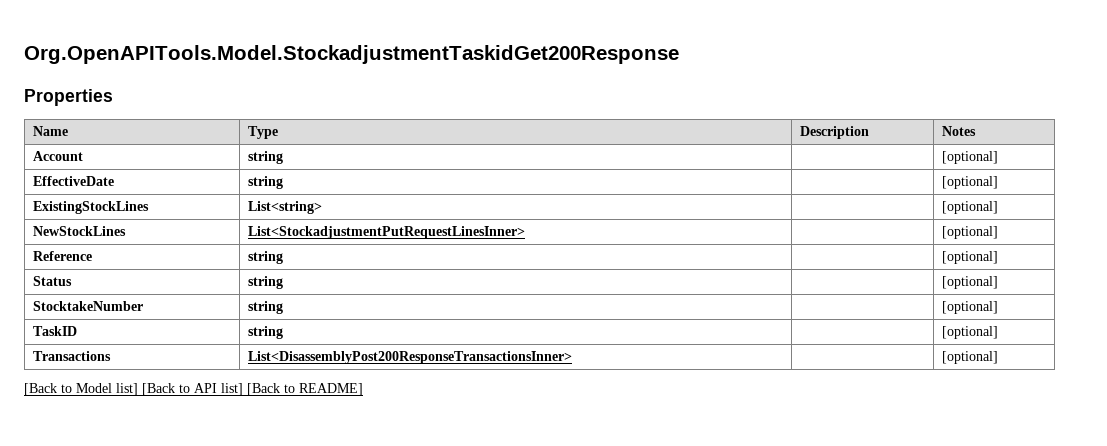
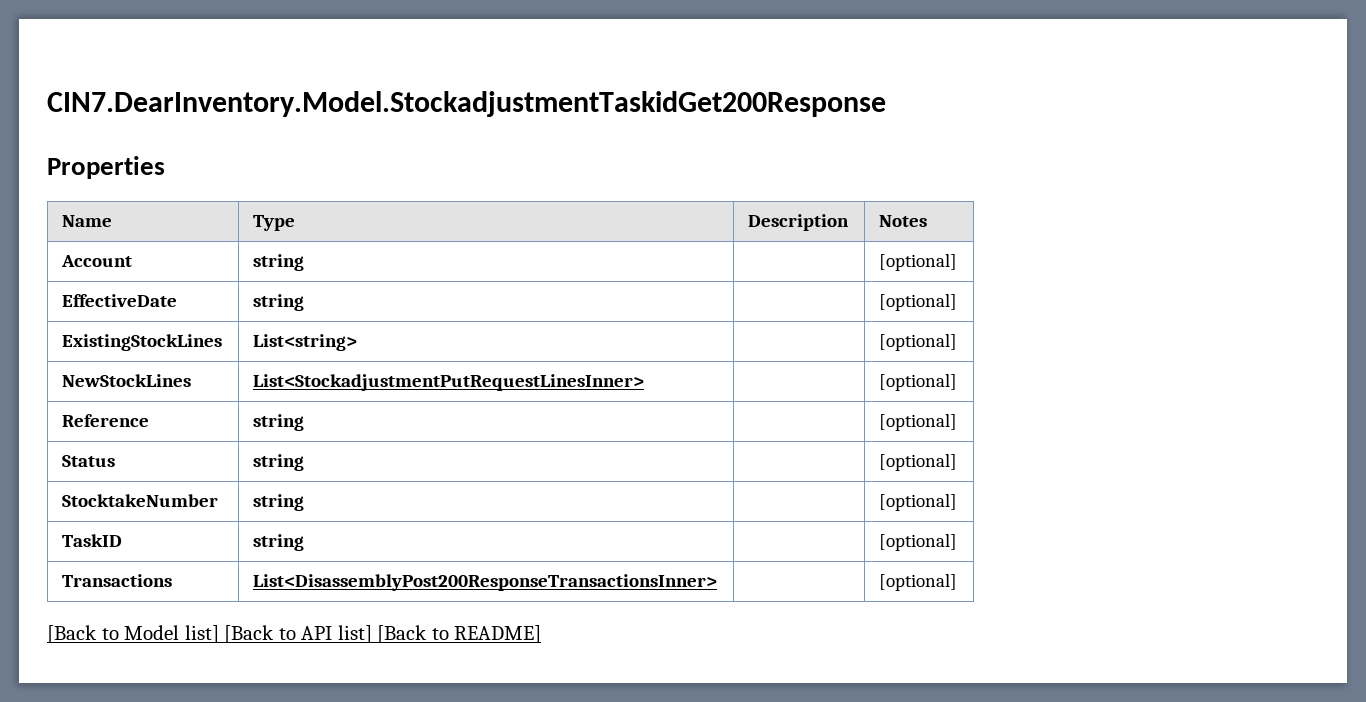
[24,45,679,64] Org.OpenAPITools.Model.StockadjustmentTaskidGet200Response -> [47,91,886,117] CIN7.DearInventory.Model.StockadjustmentTaskidGet200Response

